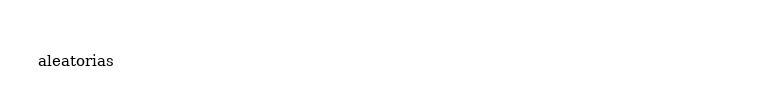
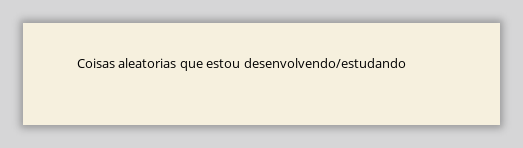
[38,54,114,66] aleatorias -> [77,58,406,71] Coisas aleatorias que estou desenvolvendo/estudando

